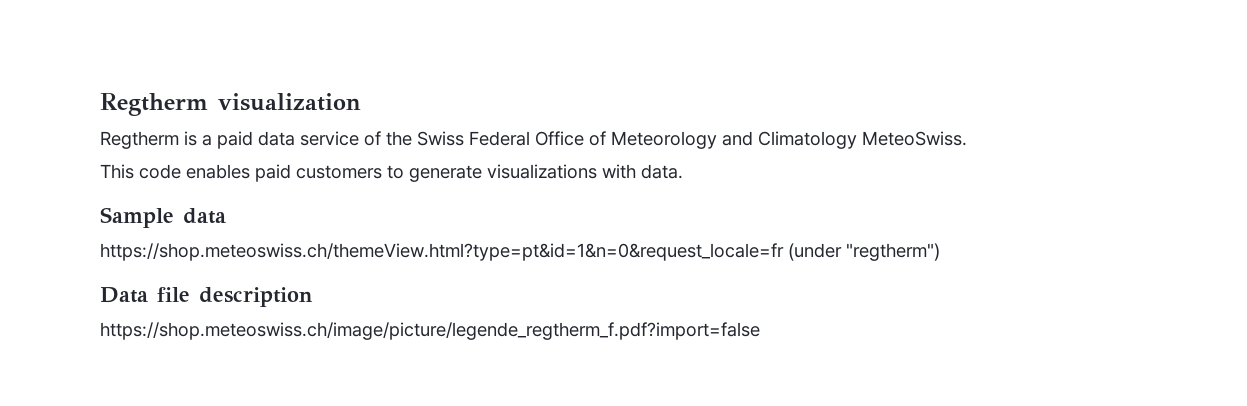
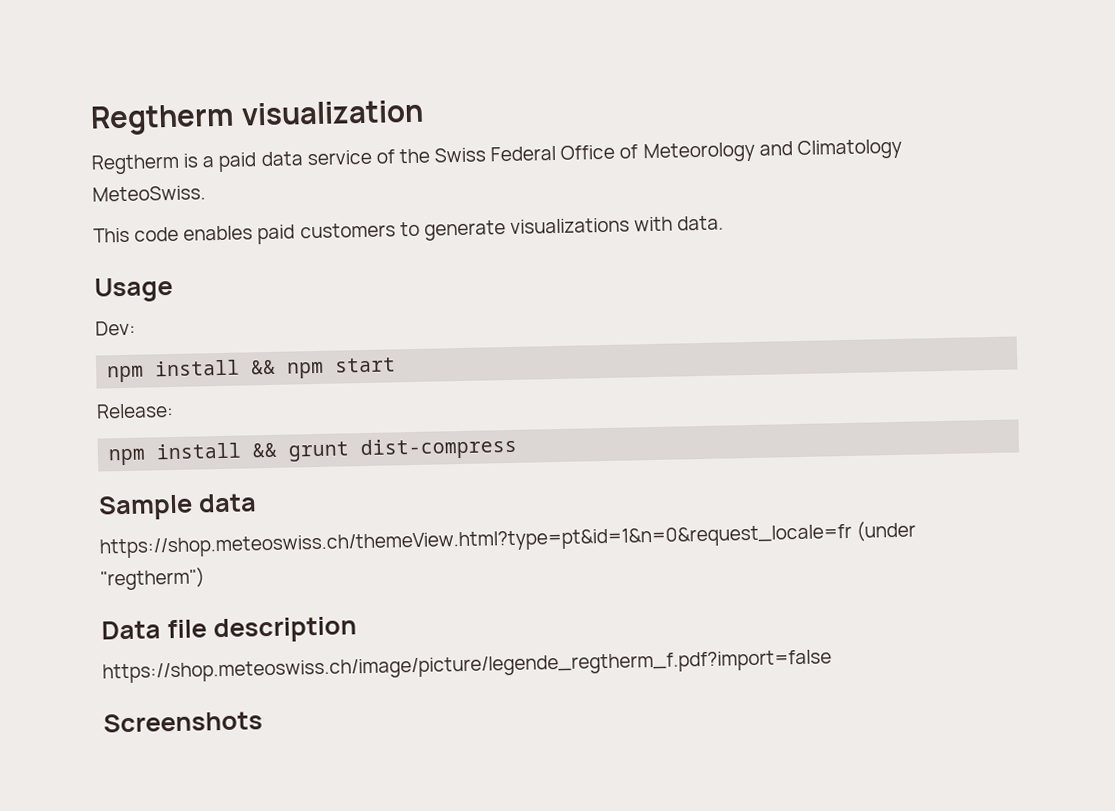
(683, 171) none -> [94,276,173,303] [95,320,136,336] [107,357,397,383] [96,402,174,419] [108,436,519,466] // Usage // Dev: // npm install && npm start // Release: // npm install && grunt dist-compress
(760, 331) none -> [103,711,263,733] // Screenshots

